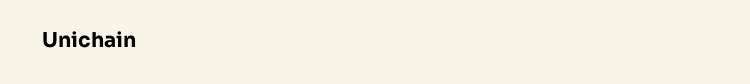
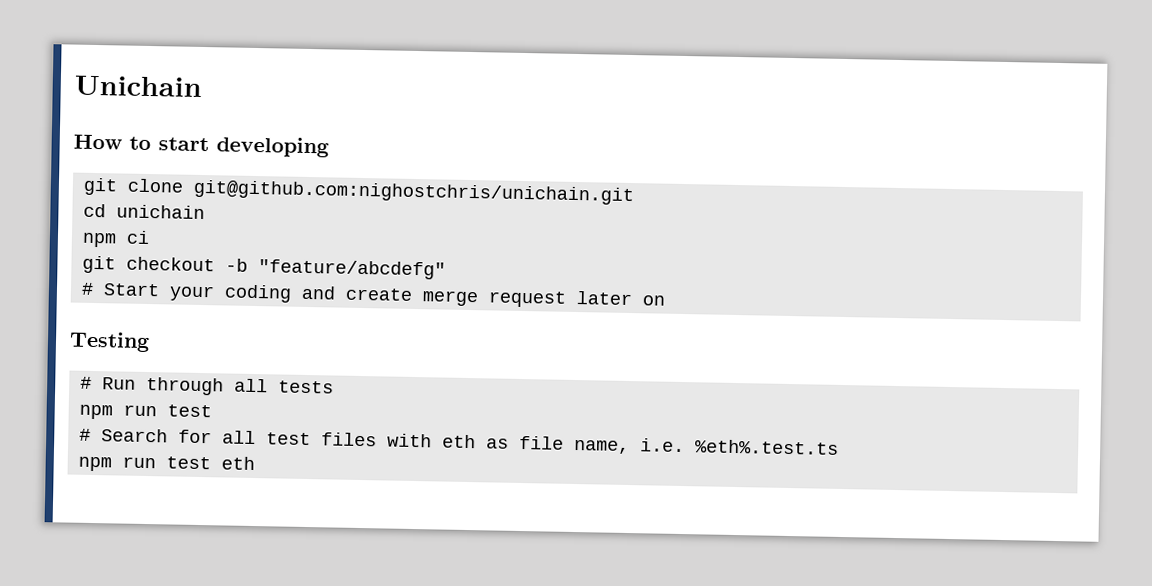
(136, 39) none -> [73,134,329,158] [82,177,634,206] [82,203,205,220] [81,230,150,248] [81,255,446,280] [80,282,665,308] [69,331,150,353] [79,376,334,396] [78,404,212,420] [78,428,839,455] [77,456,255,472] // How to start developing // git clone git@github.com:nighostchris/unichain.git // cd unichain // npm ci // git checkout -b "feature/abcdefg" // # Start your coding and create merge request later on // Testing // # Run through all tests // npm run test // # Search for all test files with eth as file name, i.e. %eth%.test.ts // npm run test eth

